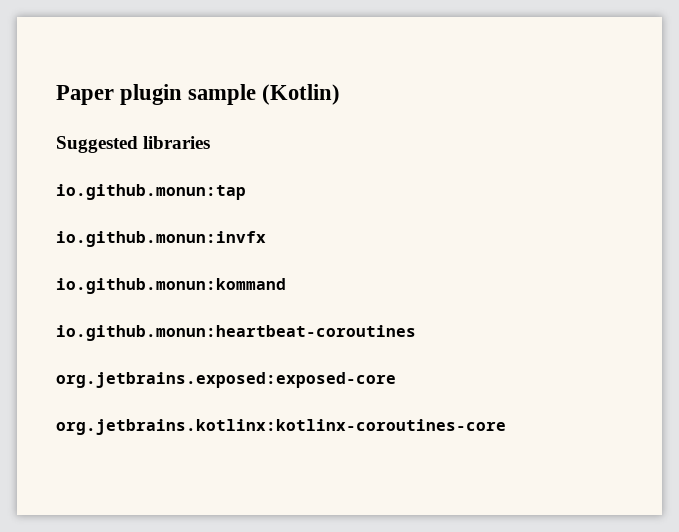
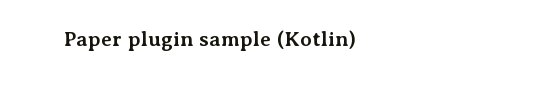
[56,136,211,153] [56,184,246,200] [56,231,266,247] [56,278,286,294] [56,325,416,341] [56,372,396,388] [56,419,506,435] // Suggested libraries // io.github.monun:tap // io.github.monun:invfx // io.github.monun:kommand // io.github.monun:heartbeat-coroutines // org.jetbrains.exposed:exposed-core // org.jetbrains.kotlinx:kotlinx-coroutines-core -> (357, 39) none

